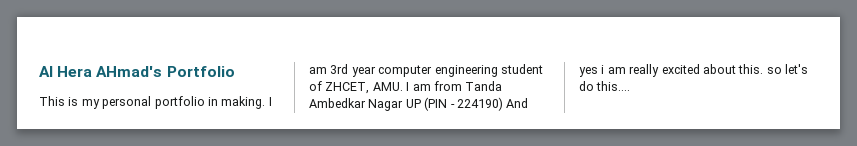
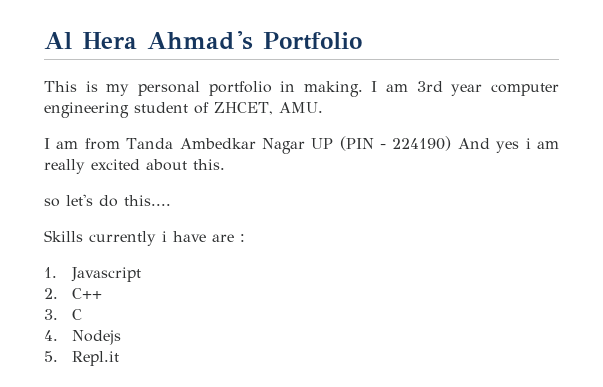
[96,66,163,77] AHmad's -> [147,31,253,50] Ahmad's
(403, 86) none -> (323, 107) //
(764, 69) none -> (225, 164) //
(631, 86) none -> [44,230,245,246] [44,267,142,282] [44,288,103,299] [44,309,83,320] [44,330,122,345] [44,351,120,366] // Skills currently i have are : // 1. Javascript // 2. C++ // 3. C // 4. Nodejs // 5. Repl.it

